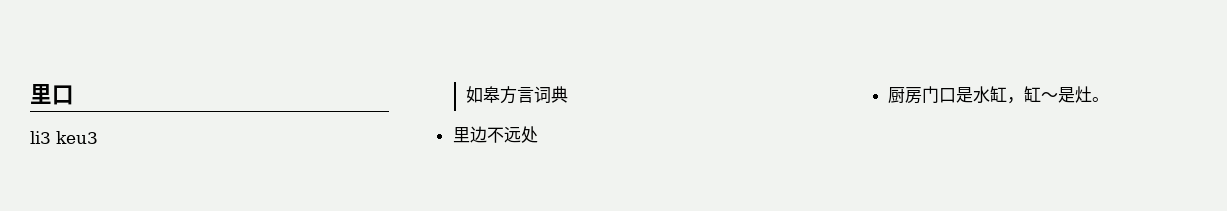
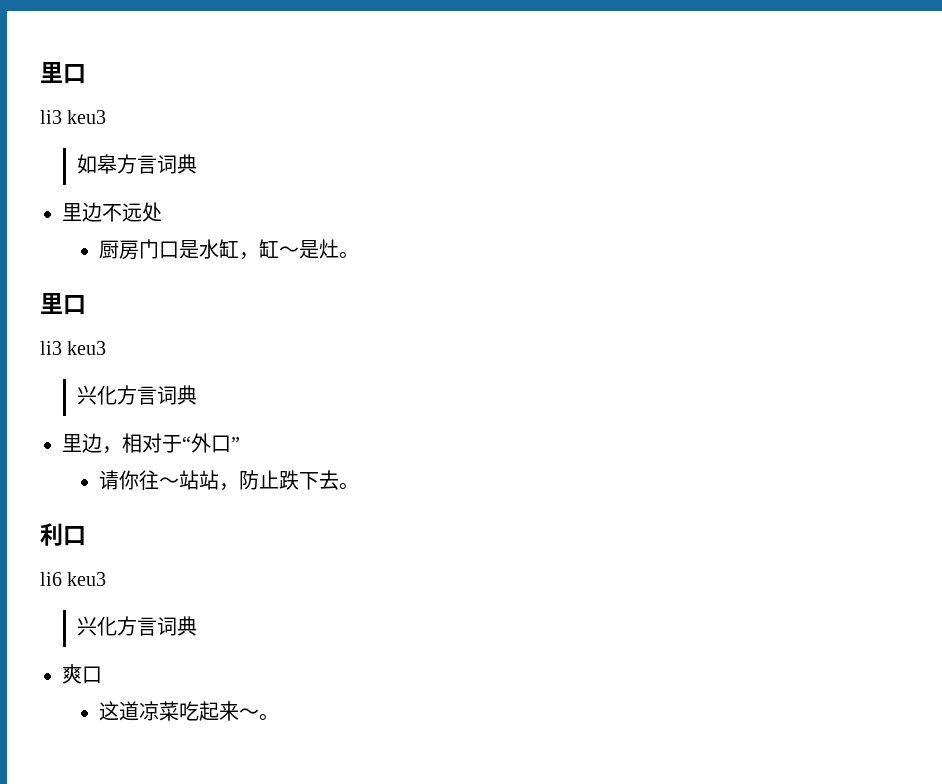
(1110, 99) none -> [40,293,86,315] [40,341,107,355] [77,385,198,405] [62,433,240,454] [99,470,360,491] [40,523,86,546] [40,572,107,586] [77,616,198,636] [62,664,102,684] [99,701,280,721] // 里口 // li3 keu3 // 兴化方言词典 // 里边，相对于“外口” // 请你往～站站，防止跌下去。 // 利口 // li6 keu3 // 兴化方言词典 // 爽口 // 这道凉菜吃起来～。

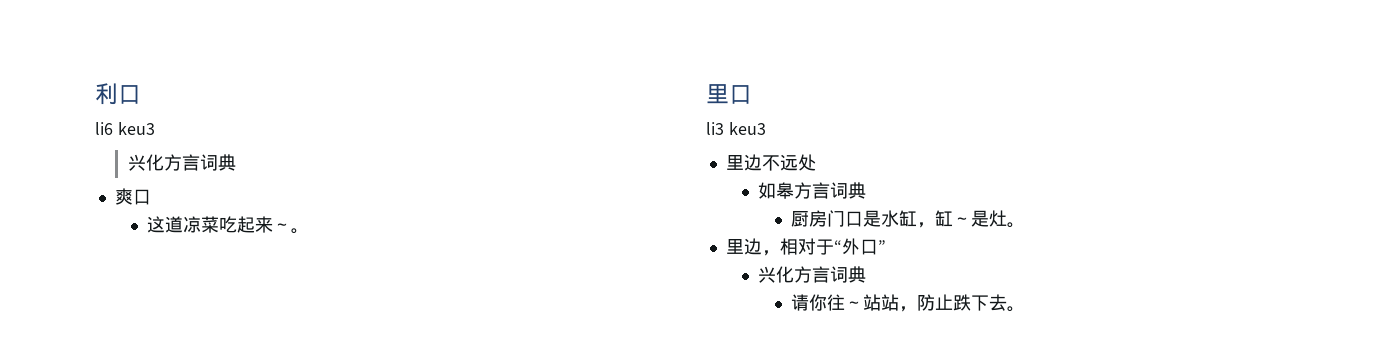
[40,62,86,84] [40,110,107,124] [77,154,198,174] [62,202,162,222] [99,239,360,260] [40,293,86,315] [40,341,107,355] [77,385,198,405] [62,433,240,454] [99,470,360,491] 里口 // li3 keu3 // 如皋方言词典 // 里边不远处 // 厨房门口是水缸，缸～是灶。 // 里口 // li3 keu3 // 兴化方言词典 // 里边，相对于“外口” // 请你往～站站，防止跌下去。 // -> (95, 94) none
(280, 717) none -> [706,84,752,104] [706,122,766,135] [725,154,816,171] [758,182,867,199] [791,210,1026,228] [725,238,886,256] [758,266,867,283] [791,294,1026,312] // 里口 // li3 keu3 // 里边不远处 // 如皋方言词典 // 厨房门口是水缸，缸～是灶。 // 里边，相对于“外口” // 兴化方言词典 // 请你往～站站，防止跌下去。

